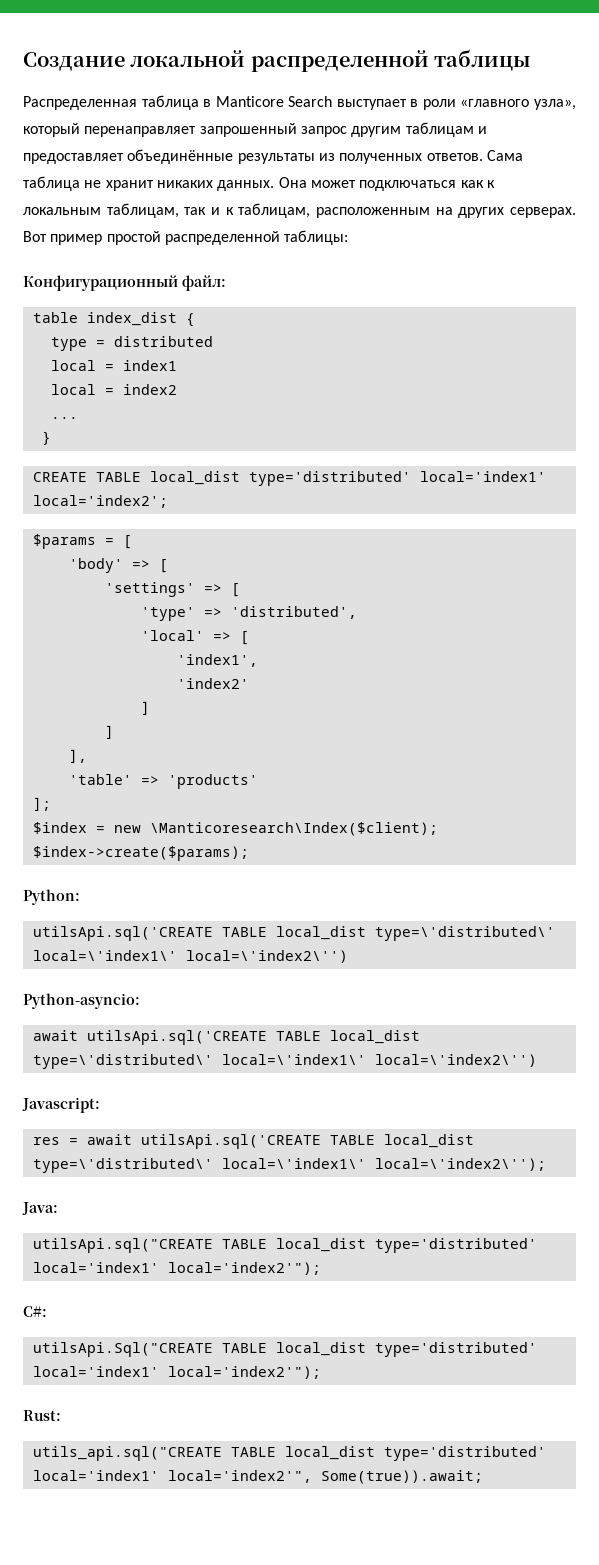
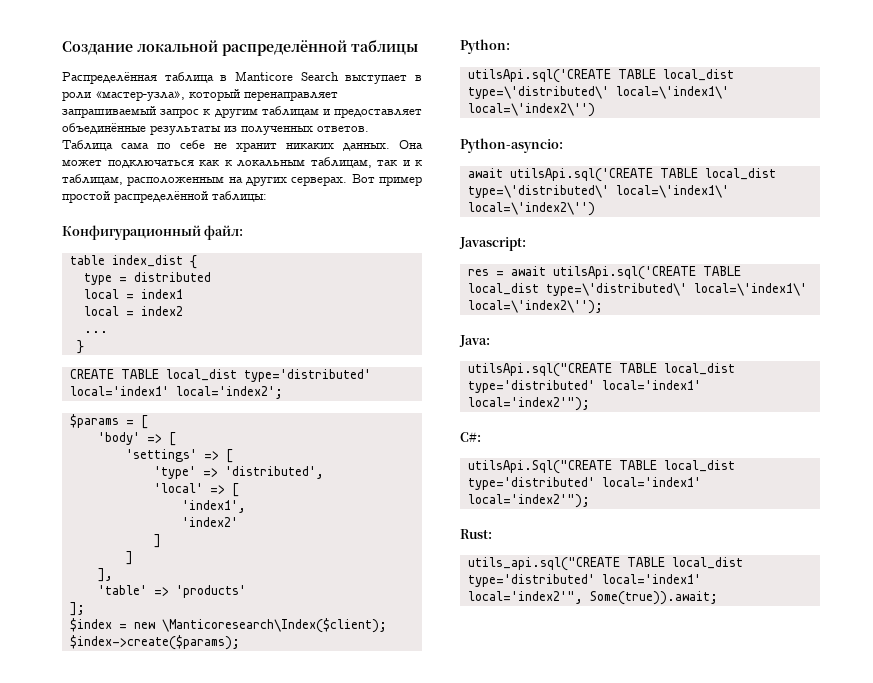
[250,50,429,72] распределенной -> [222,40,347,56] распределённой
[23,96,137,110] Распределенная -> [62,72,157,84] Распределённая
[460,99,576,110] [23,123,347,137] «главного узла», который перенаправляет запрошенный запрос -> [95,89,338,101] [62,106,211,118] «мастер-узла», который перенаправляет запрашиваемый запрос к
[486,150,523,161] [23,176,80,191] Сама таблица -> [62,140,205,151] Таблица сама по себе
[164,231,280,245] распределенной -> [114,191,208,203] распределённой

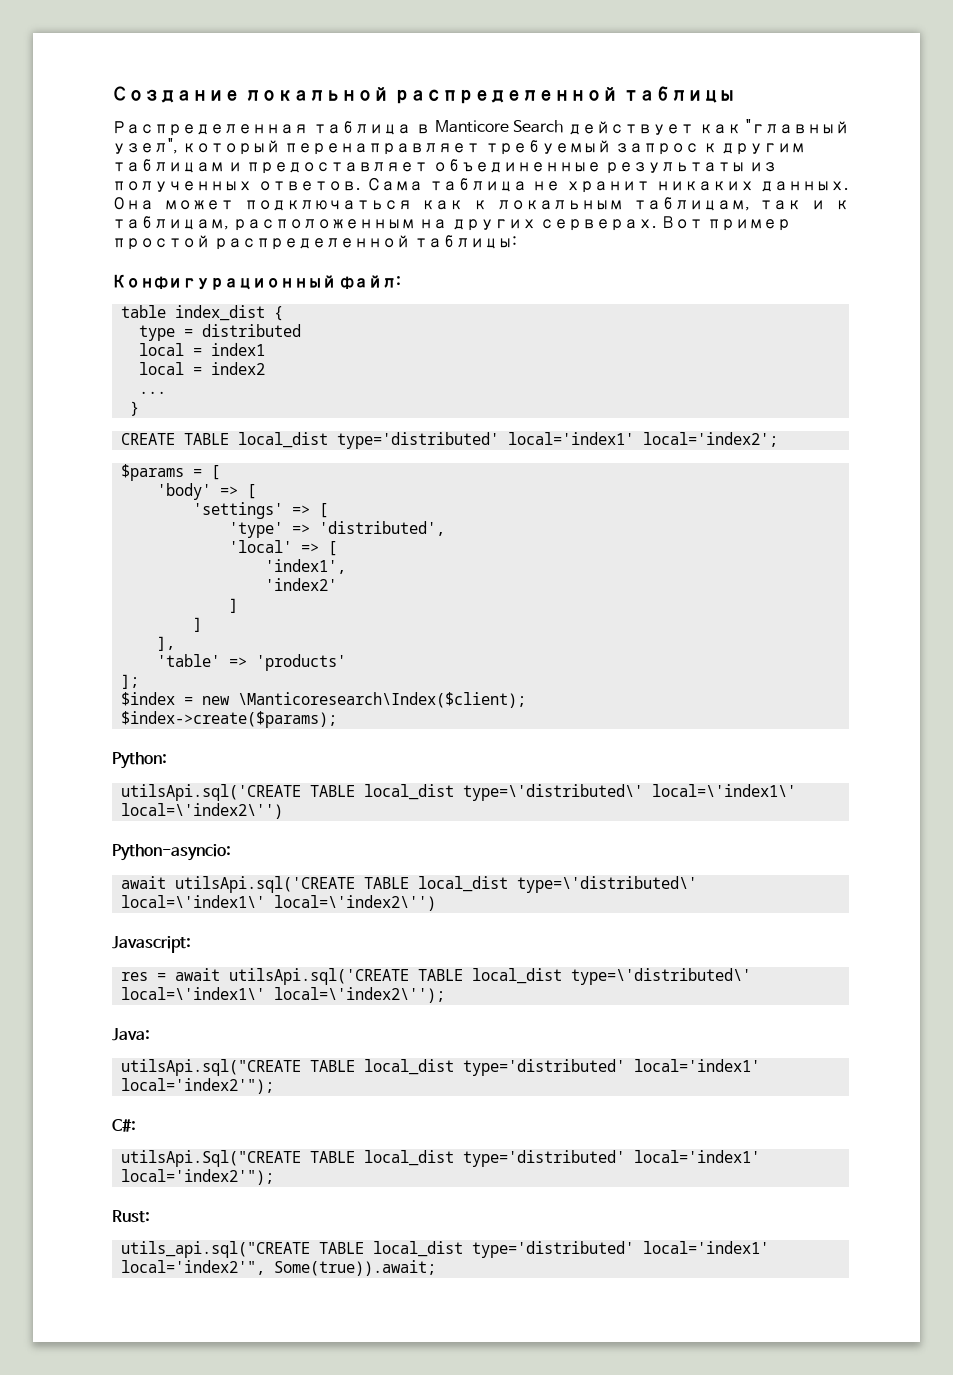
[222,40,347,56] распределённой -> [393,87,618,104] распределенной
[62,72,157,84] Распределённая -> [112,121,308,136] Распределенная
[345,75,422,84] [62,91,185,101] выступает в роли «мастер-узла», -> [568,119,849,135] [112,138,178,154] действует как "главный узел",
[62,106,156,118] запрашиваемый -> [484,140,611,155] требуемый
[62,123,146,134] объединённые -> [432,159,601,173] объединенные
[62,140,205,151] Таблица сама по себе -> [366,177,527,192] Сама таблица
[114,191,208,203] распределённой -> [214,235,411,250] распределенной

